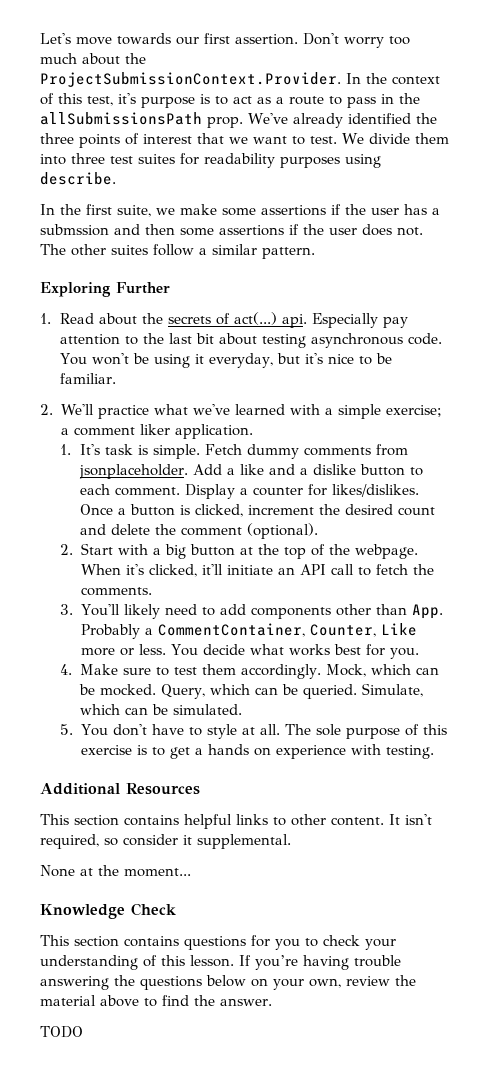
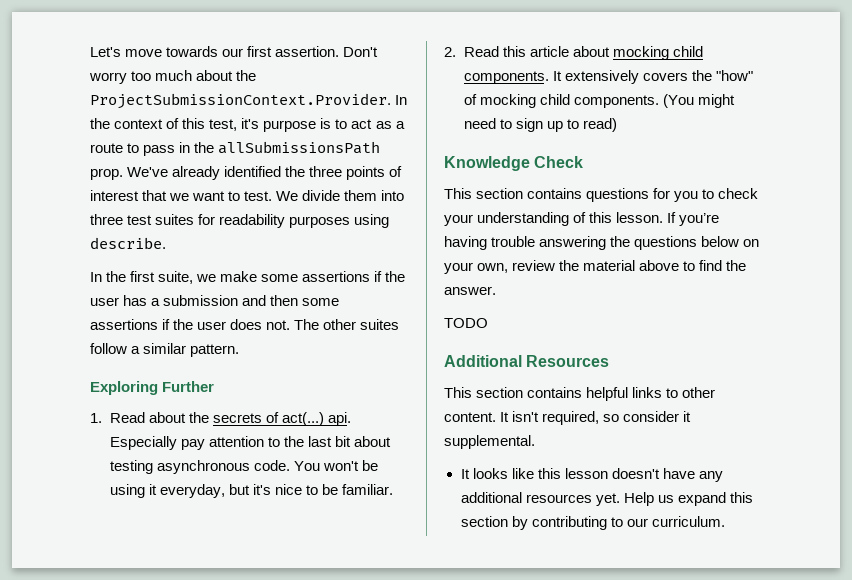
[40,224,109,236] submssion -> [163,295,239,306] submission
[60,404,443,419] [60,424,253,439] [60,444,409,459] [79,464,424,479] [80,484,420,499] [80,504,436,517] [80,523,319,539] [60,543,418,559] [80,564,434,577] [80,587,152,596] [60,604,443,619] [80,623,417,639] [80,644,419,659] [60,664,440,679] [79,683,424,699] [80,704,243,715] [60,724,447,739] [80,744,434,759] [40,783,200,795] [40,814,432,829] [40,834,291,849] [40,865,191,877] We'll practice what we've learned with a simple exercise; a comment liker application. // 1. It's task is simple. Fetch dummy comments from jsonplaceholder. Add a like and a dislike button to each comment. Display a counter for likes/dislikes. Once a button is clicked, increment the desired count and delete the comment (optional). // 2. Start with a big button at the top of the webpage. When it's clicked, it'll initiate an API call to fetch the comments. // 3. You'll likely need to add components other than App. Probably a CommentContainer, Counter, Like more or less. You decide what works best for you. // 4. Make sure to test them accordingly. Mock, which can be mocked. Query, which can be queried. Simulate, which can be simulated. // 5. You don't have to style at all. The sole purpose of this exercise is to get a hands on experience with testing. // Additional Resources // This section contains helpful links to other content. It isn't required, so consider it supplemental. // None at the moment... -> [463,46,703,60] [463,70,753,84] [463,94,735,108] [463,118,617,132] Read this article about mocking child components. It extensively covers the "how" of mocking child components. (You might need to sign up to read)
(83, 1032) none -> [444,355,610,367] [444,387,716,401] [444,411,692,425] [444,435,535,449] [460,468,723,482] [460,492,753,506] [460,516,725,530] // Additional Resources // This section contains helpful links to other content. It isn't required, so consider it supplemental. // It looks like this lesson doesn't have any additional resources yet. Help us expand this section by contributing to our curriculum.

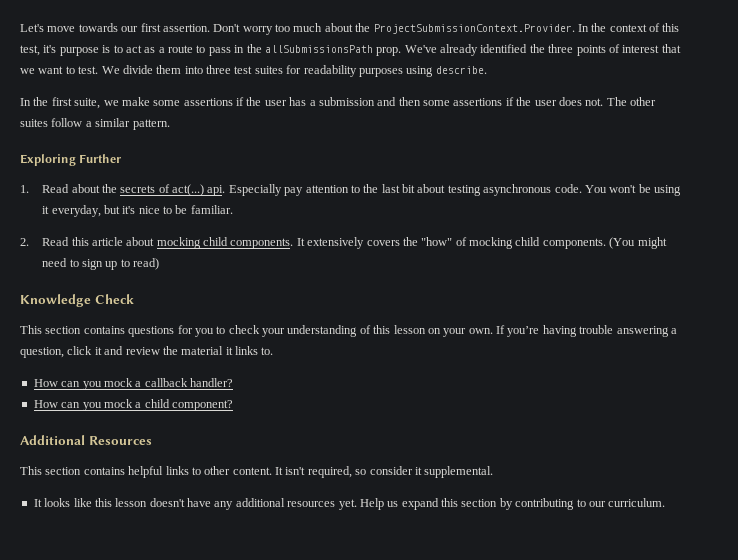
[616,212,664,223] lesson. -> [393,325,493,337] lesson on your own.
[610,236,760,250] [444,260,747,274] [444,286,496,295] [444,318,488,328] the questions below on your own, review the material above to find the answer. // TODO -> [670,328,677,334] [20,346,274,358] [33,378,233,390] [33,399,233,411] a question, click it and review the material it links to. // How can you mock a callback handler? // How can you mock a child component?

